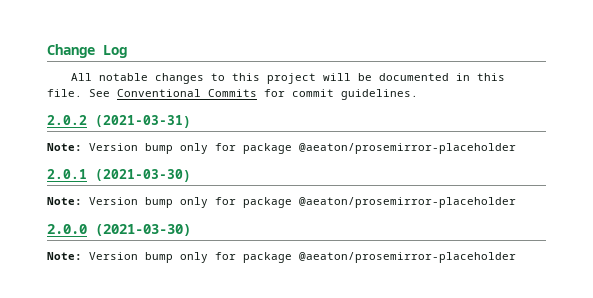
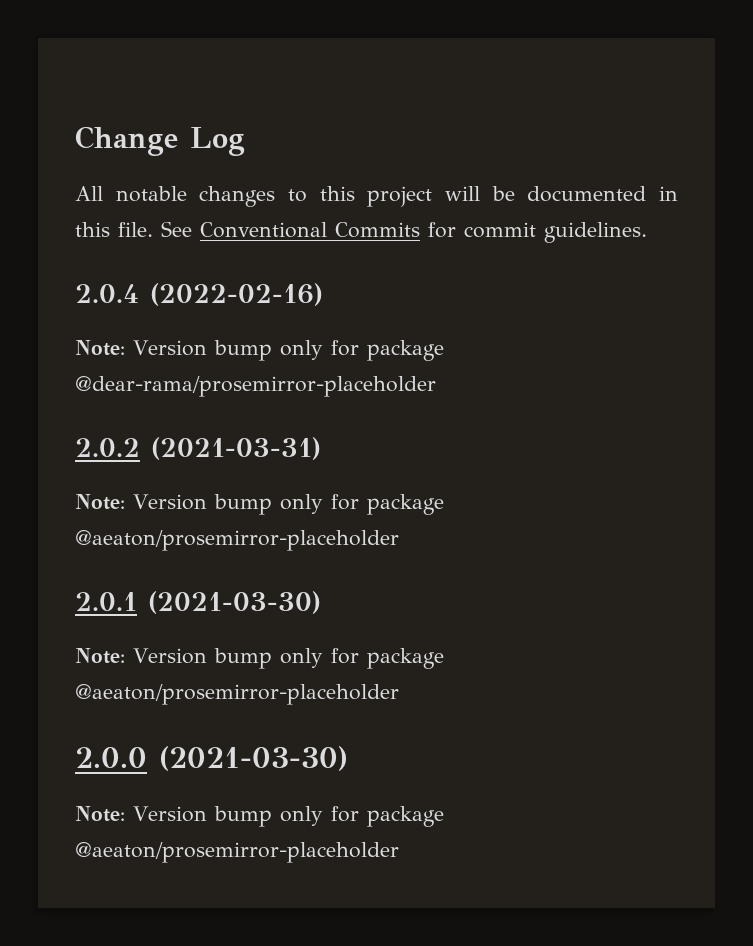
(418, 94) none -> [75,283,323,306] [75,340,444,361] [75,376,436,397] // 2.0.4 (2022-02-16) // Note: Version bump only for package @dear-rama/prosemirror-placeholder

